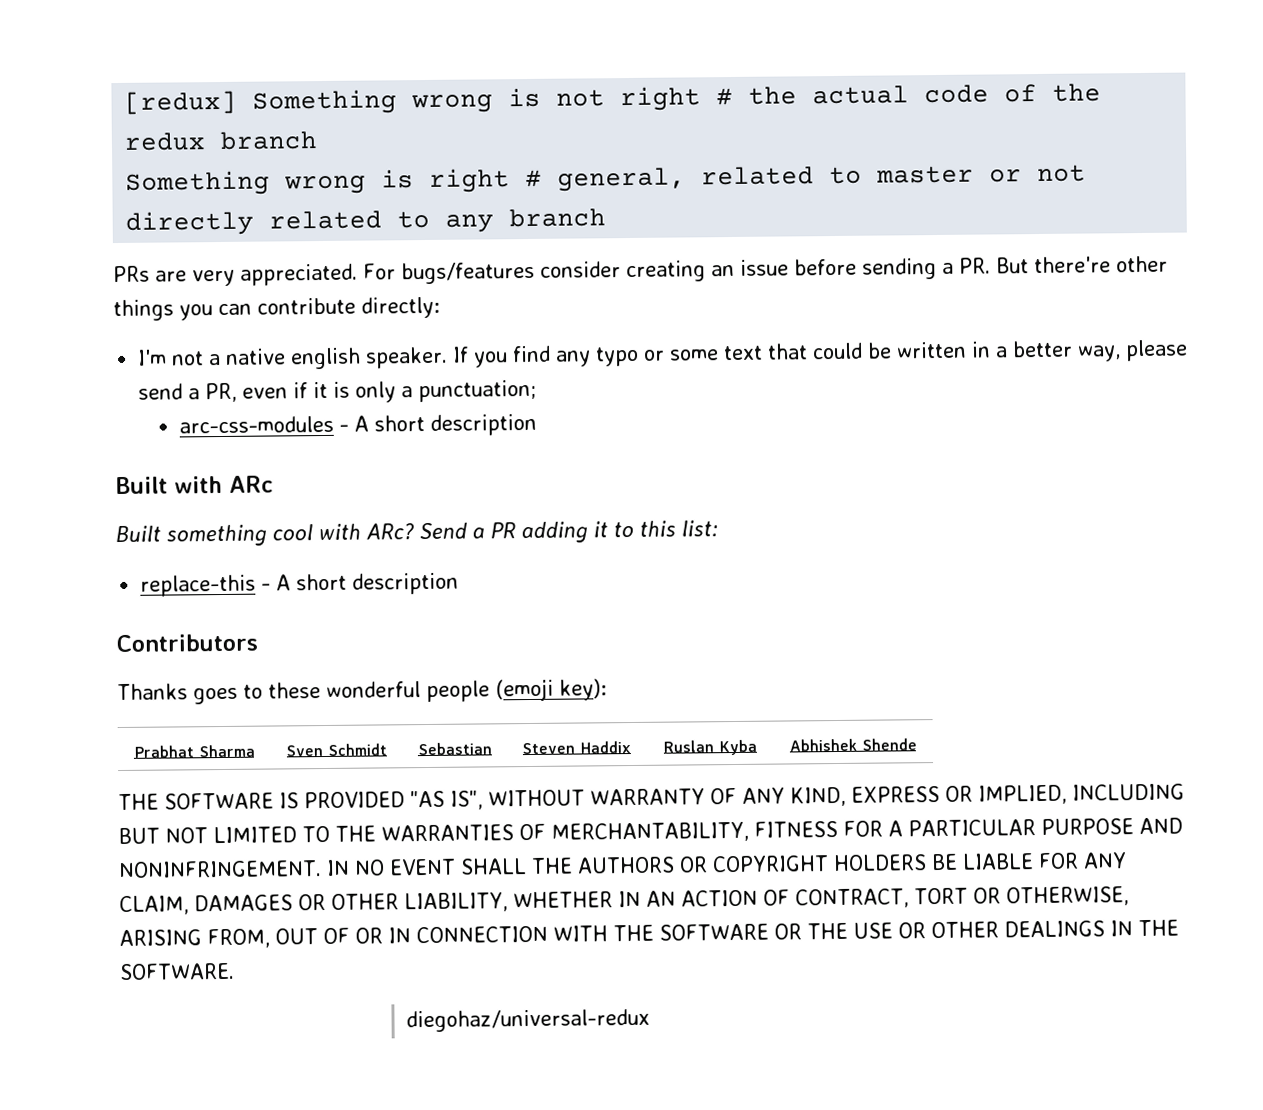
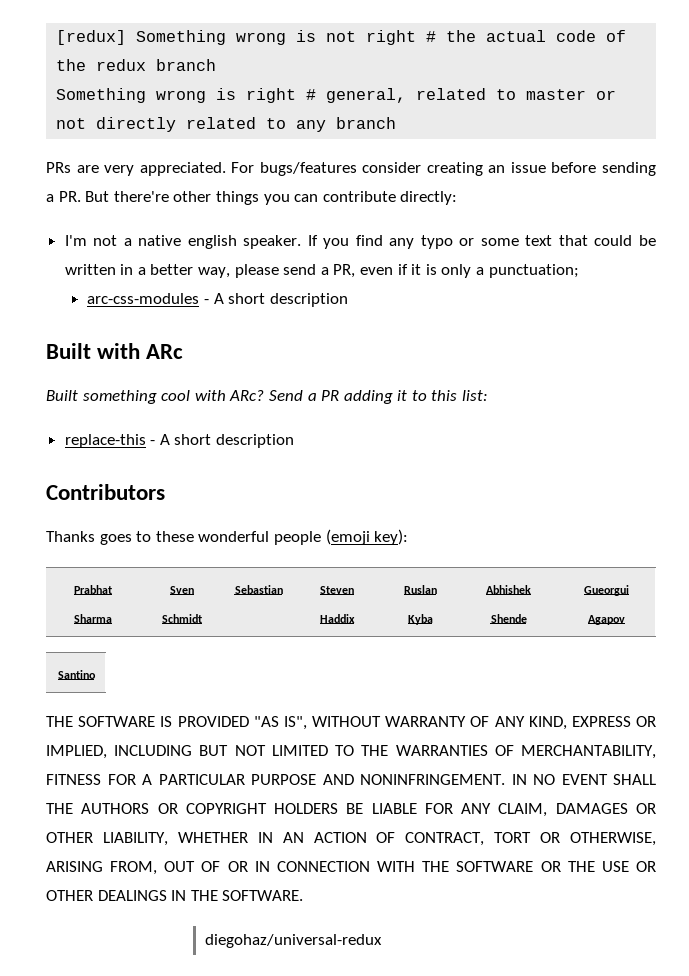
(917, 744) none -> [584,585,629,596] [588,615,625,625] [57,670,96,679] | Gueorgui Agapov // Santino

